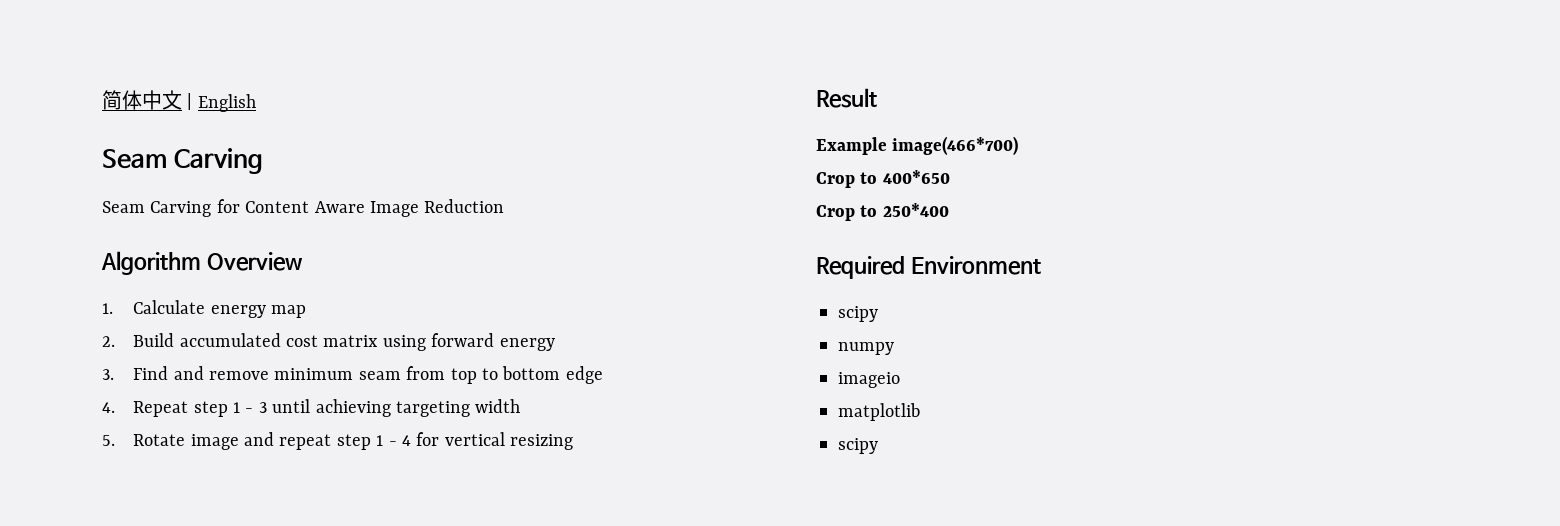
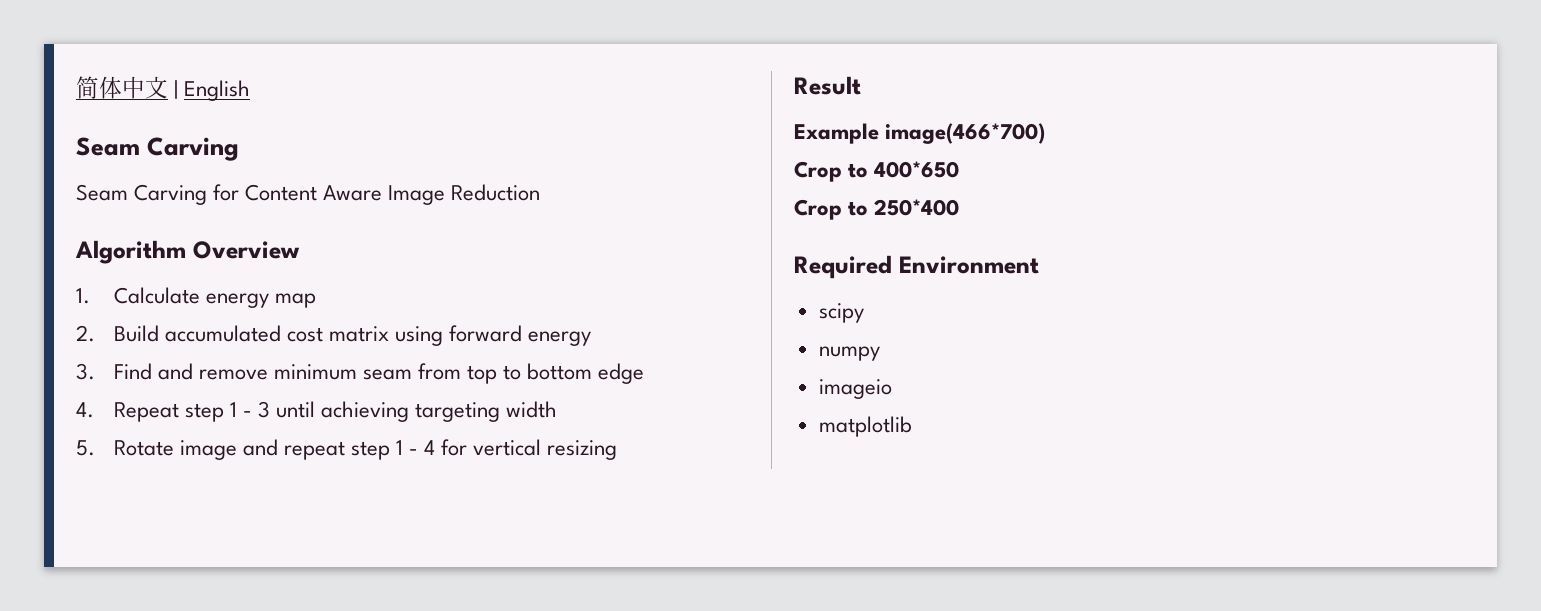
[838,438,878,454] // scipy -> (912, 426) none

